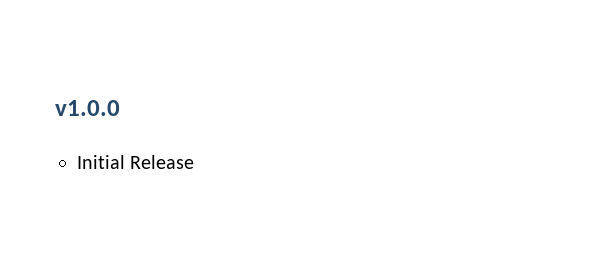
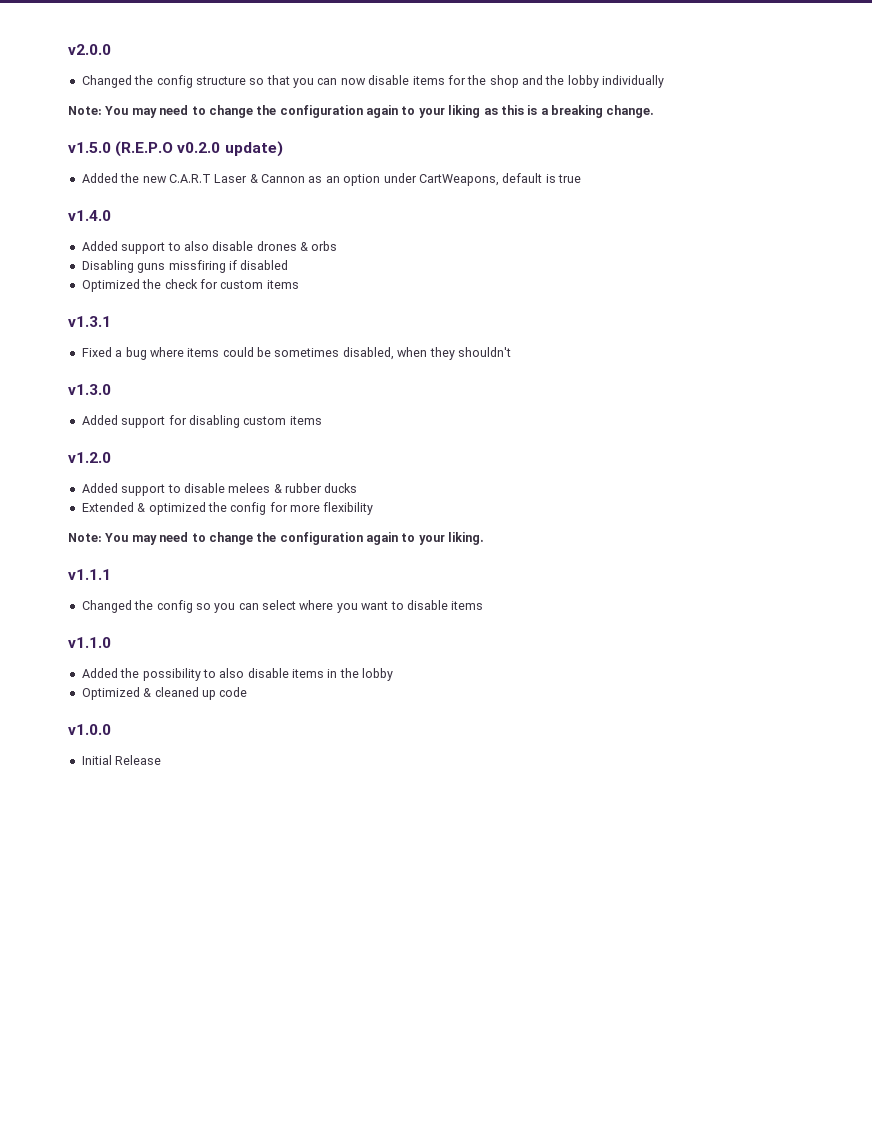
(55, 108) none -> [68,44,111,55] [81,75,665,88] [68,105,655,118] [68,141,283,157] [81,173,581,186] [68,210,111,221] [81,241,338,254] [81,260,289,273] [81,279,299,292] [68,316,111,327] [81,347,511,360] [68,384,111,395] [81,415,322,428] [68,452,111,463] [81,483,358,496] [81,502,374,515] [68,532,485,545] [68,569,111,580] [81,600,484,613] [68,637,111,648] [81,668,394,681] [81,687,248,700] v2.0.0 // Changed the config structure so that you can now disable items for the shop and the lobby individually // Note: You may need to change the configuration again to your liking as this is a breaking change. // v1.5.0 (R.E.P.O v0.2.0 update) // Added the new C.A.R.T Laser & Cannon as an option under CartWeapons, default is true // v1.4.0 // Added support to also disable drones & orbs // Disabling guns missfiring if disabled // Optimized the check for custom items // v1.3.1 // Fixed a bug where items could be sometimes disabled, when they shouldn't // v1.3.0 // Added support for disabling custom items // v1.2.0 // Added support to disable melees & rubber ducks // Extended & optimized the config for more flexibility // Note: You may need to change the configuration again to your liking. // v1.1.1 // Changed the config so you can select where you want to disable items // v1.1.0 // Added the possibility to also disable items in the lobby // Optimized & cleaned up code //

